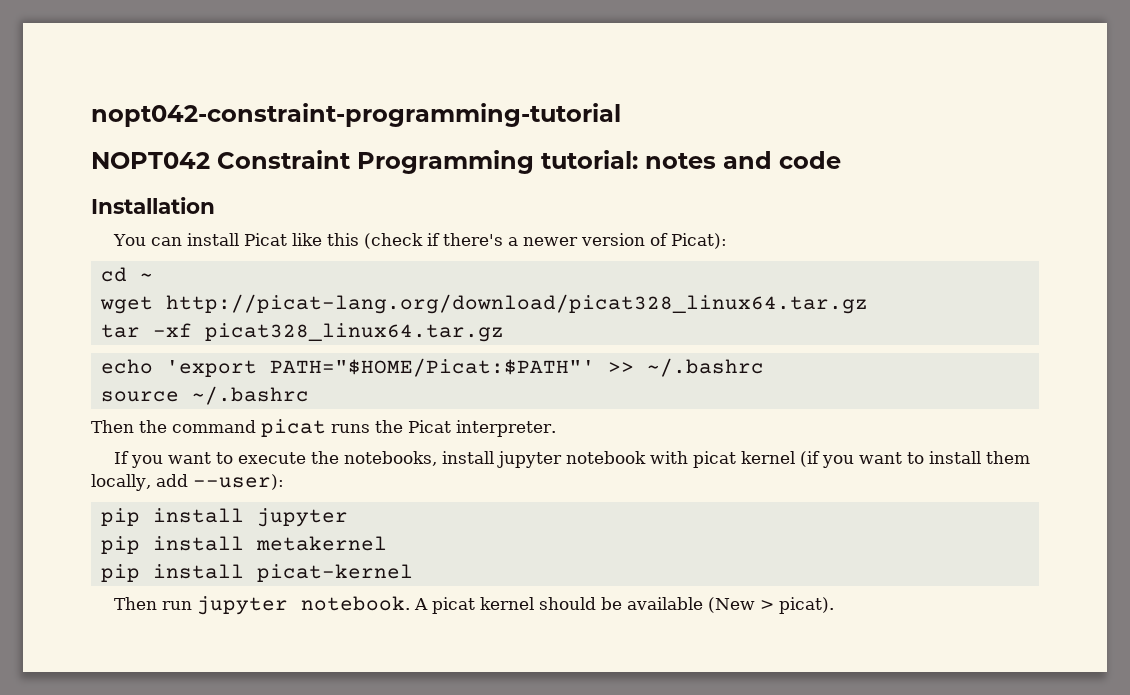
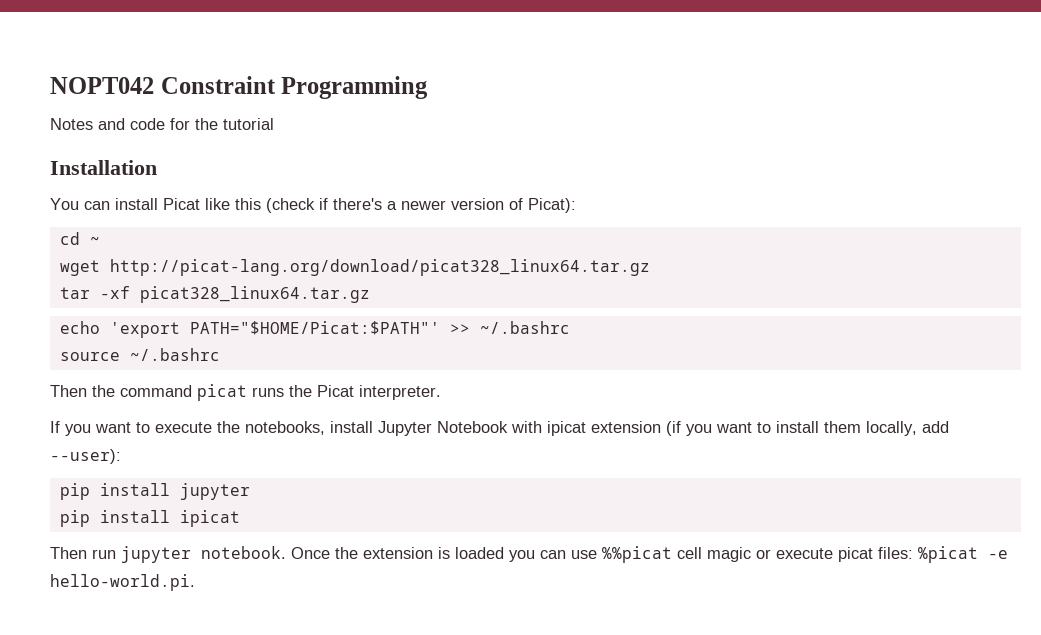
[91,103,621,127] nopt042-constraint-programming-tutorial // -> (50, 85) none
[541,150,716,169] tutorial: notes -> [50,118,93,130] // Notes
(841, 160) none -> [170,118,274,130] for the tutorial
[497,451,796,468] jupyter notebook with picat kernel -> [378,421,661,436] Jupyter Notebook with ipicat extension
[255,536,387,551] [100,564,413,582] metakernel // pip install picat-kernel -> [179,510,240,527] ipicat
[414,597,835,614] A picat kernel should be available (New > picat). -> [291,546,1008,563] [50,574,195,591] Once the extension is loaded you can use %%picat cell magic or execute picat files: %picat -e hello-world.pi.

